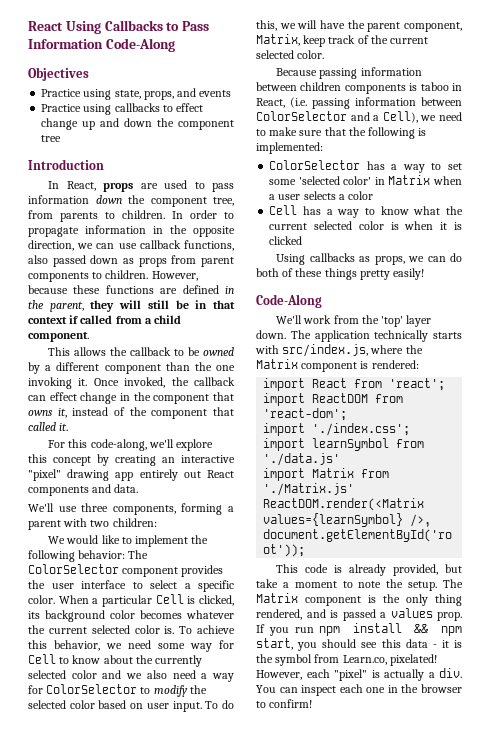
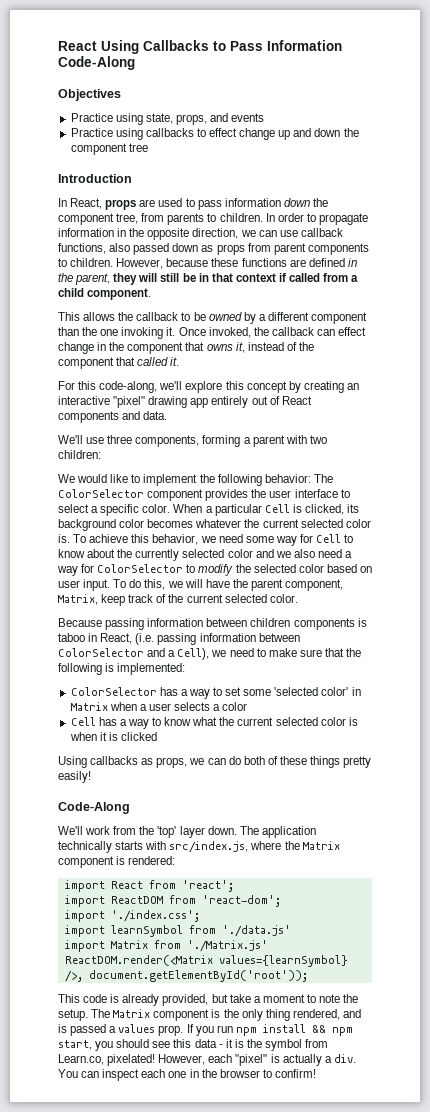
(201, 474) none -> [269,396,280,405] of

